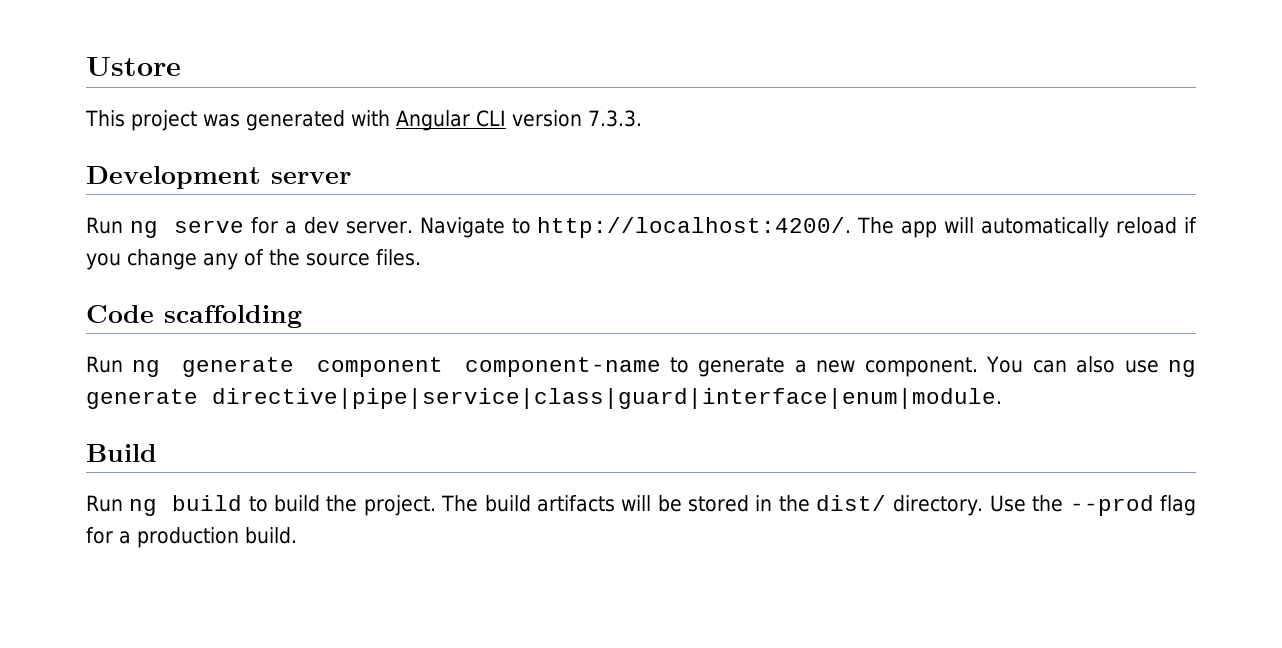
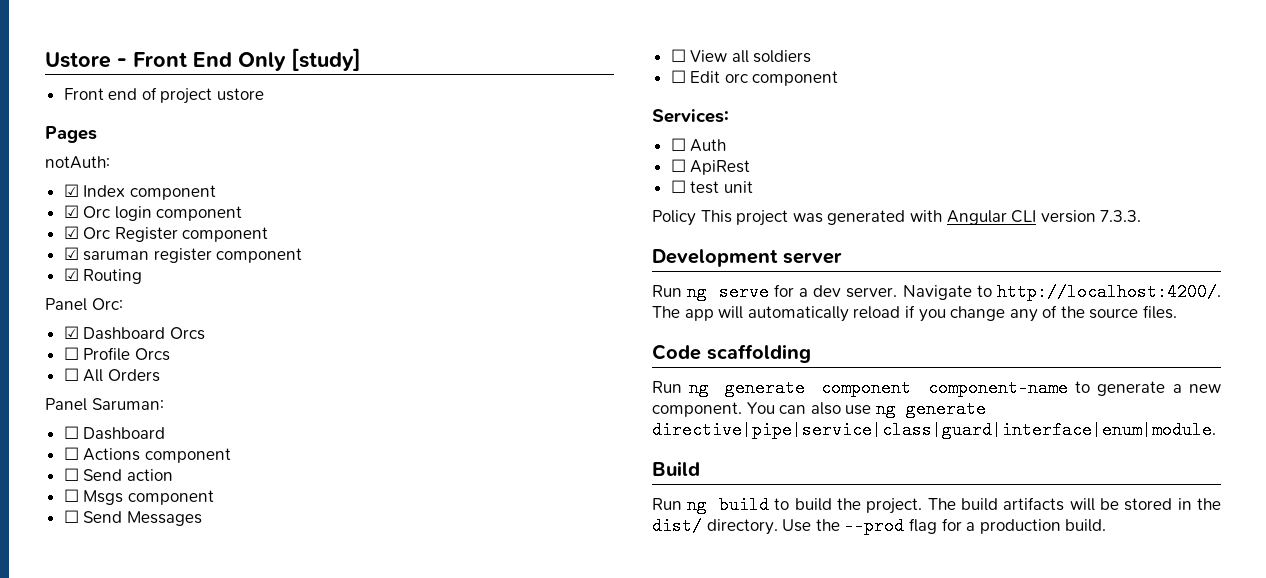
(181, 66) // -> [117,48,361,71] [63,87,265,104] [45,126,97,143] [45,156,110,169] [63,184,216,200] [63,205,243,221] [63,226,269,242] [63,247,303,263] [63,268,143,284] [45,298,123,311] [63,326,205,340] [63,347,170,361] [63,368,160,382] [45,398,164,411] [63,426,166,440] [63,447,231,463] [63,468,173,481] [63,489,214,505] [63,510,202,526] [670,49,812,63] [670,70,839,86] [652,109,729,123] [670,138,727,152] [670,159,751,175] [670,180,753,194] [652,210,696,226] - Front End Only [study] // Front end of project ustore // Pages // notAuth: // ☑ Index component // ☑ Orc login component // ☑ Orc Register component // ☑ saruman register component // ☑ Routing // Panel Orc: // ☑ Dashboard Orcs // ☐ Profile Orcs // ☐ All Orders // Panel Saruman: // ☐ Dashboard // ☐ Actions component // ☐ Send action // ☐ Msgs component // ☐ Send Messages // ☐ View all soldiers // ☐ Edit orc component // Services: // ☐ Auth // ☐ ApiRest // ☐ test unit // Policy

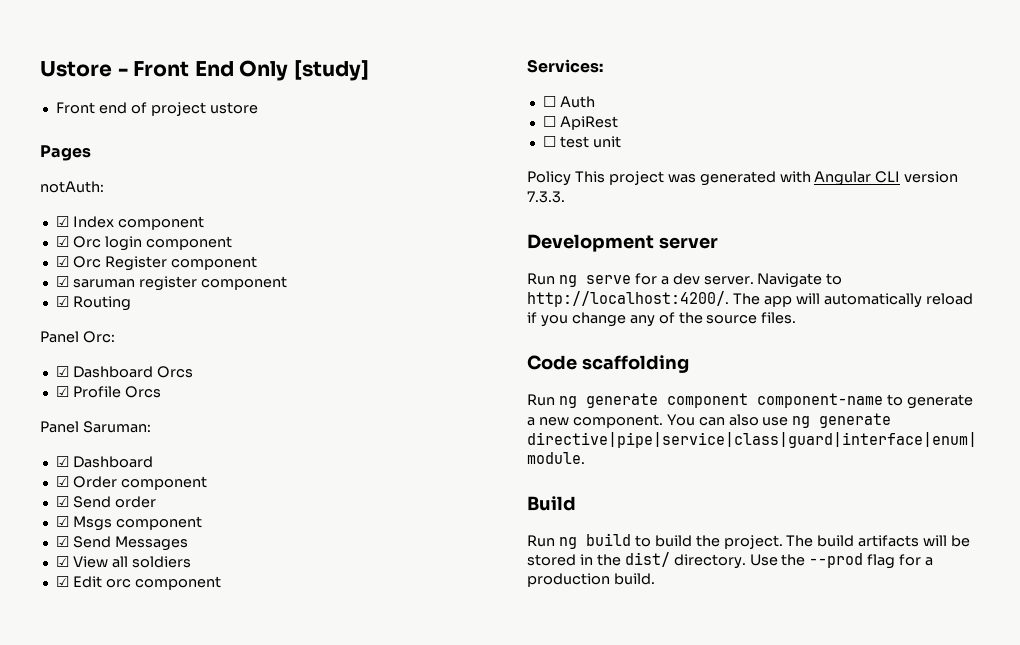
[63,347,79,360] ☐ -> [55,386,69,397] ☑
[63,368,160,382] // ☐ All Orders -> (161, 392) none
[63,426,79,439] ☐ -> [55,456,69,467] ☑
[63,447,231,463] [63,468,173,481] [63,489,79,502] ☐ Actions component // ☐ Send action // ☐ -> [55,476,207,490] [55,496,156,508] [55,516,69,527] ☑ Order component // ☑ Send order // ☑
[63,510,79,523] ☐ -> [55,536,69,547] ☑
[670,49,686,62] ☐ -> [55,556,69,567] ☑
[670,70,686,83] ☐ -> [55,576,69,587] ☑

